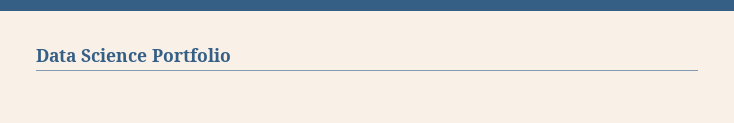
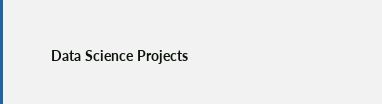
[152,48,231,62] Portfolio -> [136,50,188,64] Projects

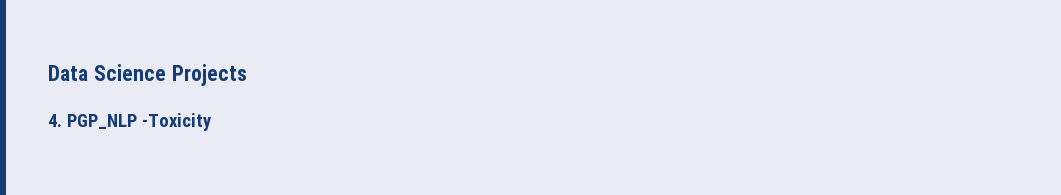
(188, 57) none -> [48,113,211,131] // 4. PGP_NLP -Toxicity

